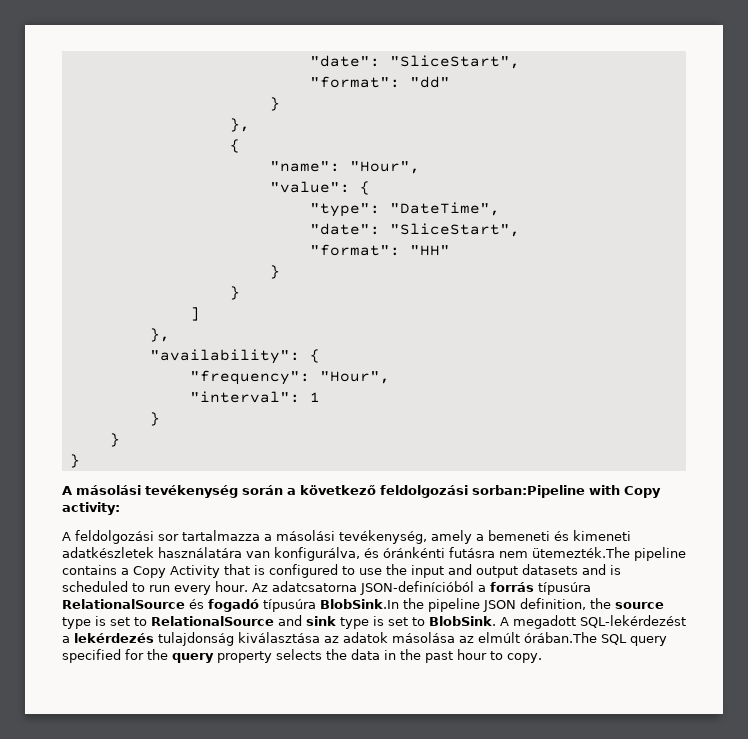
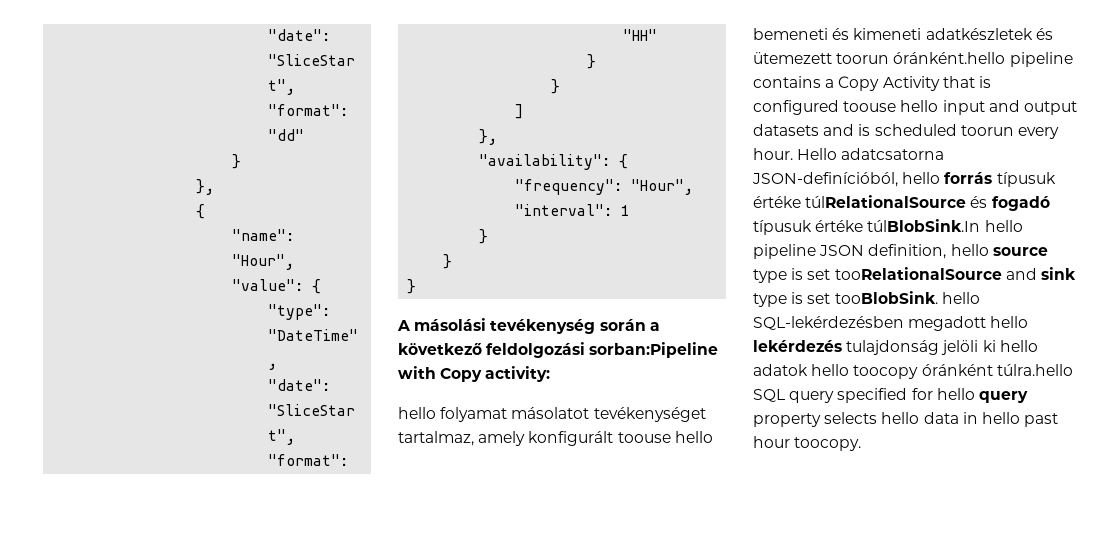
[62,530,631,544] [62,547,630,561] A feldolgozási sor tartalmazza a másolási tevékenység, amely a bemeneti és kimeneti adatkészletek használatára van konfigurálva, és óránkénti futásra nem ütemezték.The -> [398,407,706,422] [398,431,713,446] [753,28,1053,40] [753,52,1006,64] hello folyamat másolatot tevékenységet tartalmaz, amely konfigurált toouse hello bemeneti és kimeneti adatkészletek és ütemezett toorun óránként.hello
[342,564,407,575] to use the -> [843,100,939,112] toouse hello
[132,581,591,595] [62,598,424,612] to run every hour. Az adatcsatorna JSON-definícióból a forrás típusúra RelationalSource és fogadó típusúra BlobSink.In the -> [960,125,1059,139] [753,148,945,160] [752,172,1056,187] [753,195,1050,211] [753,219,1023,235] toorun every hour. Hello adatcsatorna JSON-definícióból, hello forrás típusuk értéke túlRelationalSource és fogadó típusuk értéke túlBlobSink.In hello
[590,598,611,609] the -> [950,244,989,256] hello
[134,616,274,626] to RelationalSource -> [834,267,1002,280] tooRelationalSource
[412,615,686,629] [62,632,597,646] to BlobSink. A megadott SQL-lekérdezést a lekérdezés tulajdonság kiválasztása az adatok másolása az elmúlt órában.The -> [834,291,980,304] [753,316,1029,331] [753,340,1038,355] [753,364,1073,379] tooBlobSink. hello SQL-lekérdezésben megadott hello lekérdezés tulajdonság jelöli ki hello adatok hello toocopy óránként túlra.hello
[147,649,168,660] the -> [936,388,975,400] hello
[326,649,347,660] the -> [881,412,920,424] hello
[400,649,421,660] the -> [981,412,1020,424] hello
[490,651,542,663] to copy. -> [794,437,862,451] toocopy.

